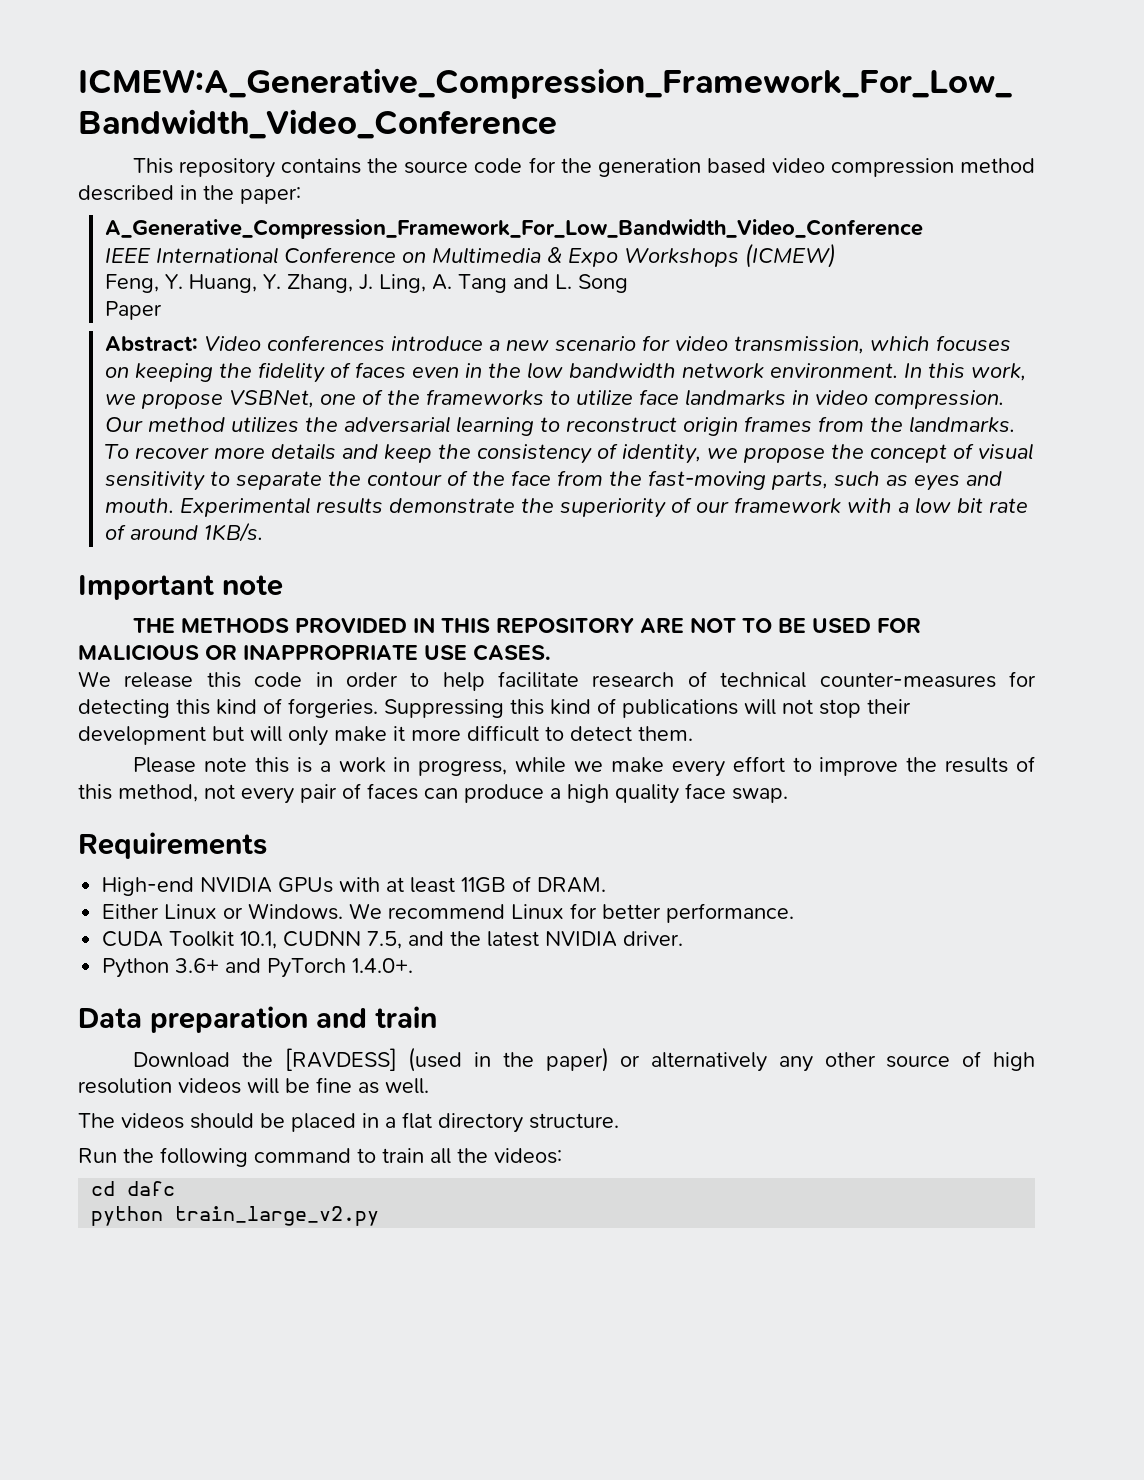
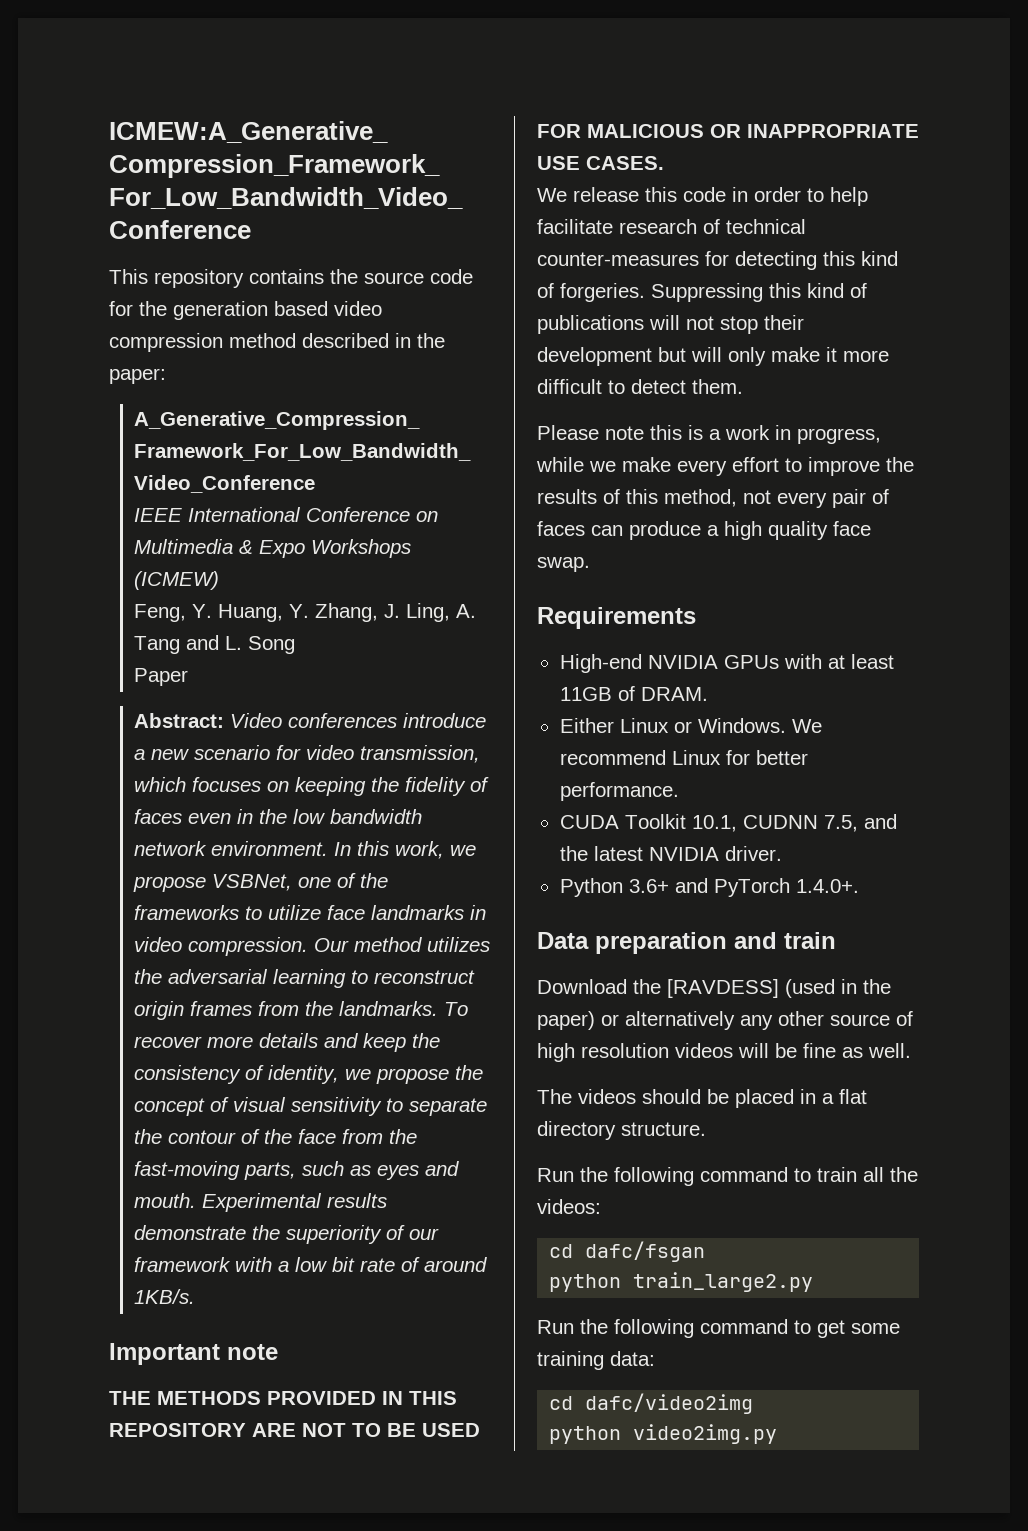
[127,1181,176,1196] [91,1206,380,1226] dafc // python train_large_v2.py -> [585,1241,706,1262] [549,1272,814,1292] [537,1319,900,1338] [537,1351,655,1370] [549,1393,754,1414] [549,1424,778,1444] dafc/fsgan // python train_large2.py // Run the following command to get some training data: // cd dafc/video2img // python video2img.py

